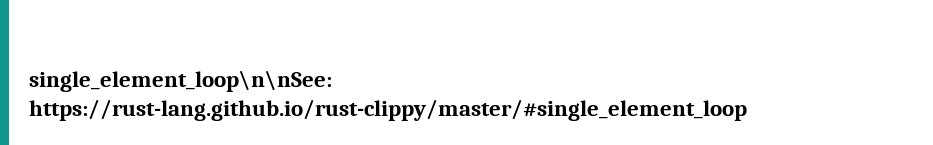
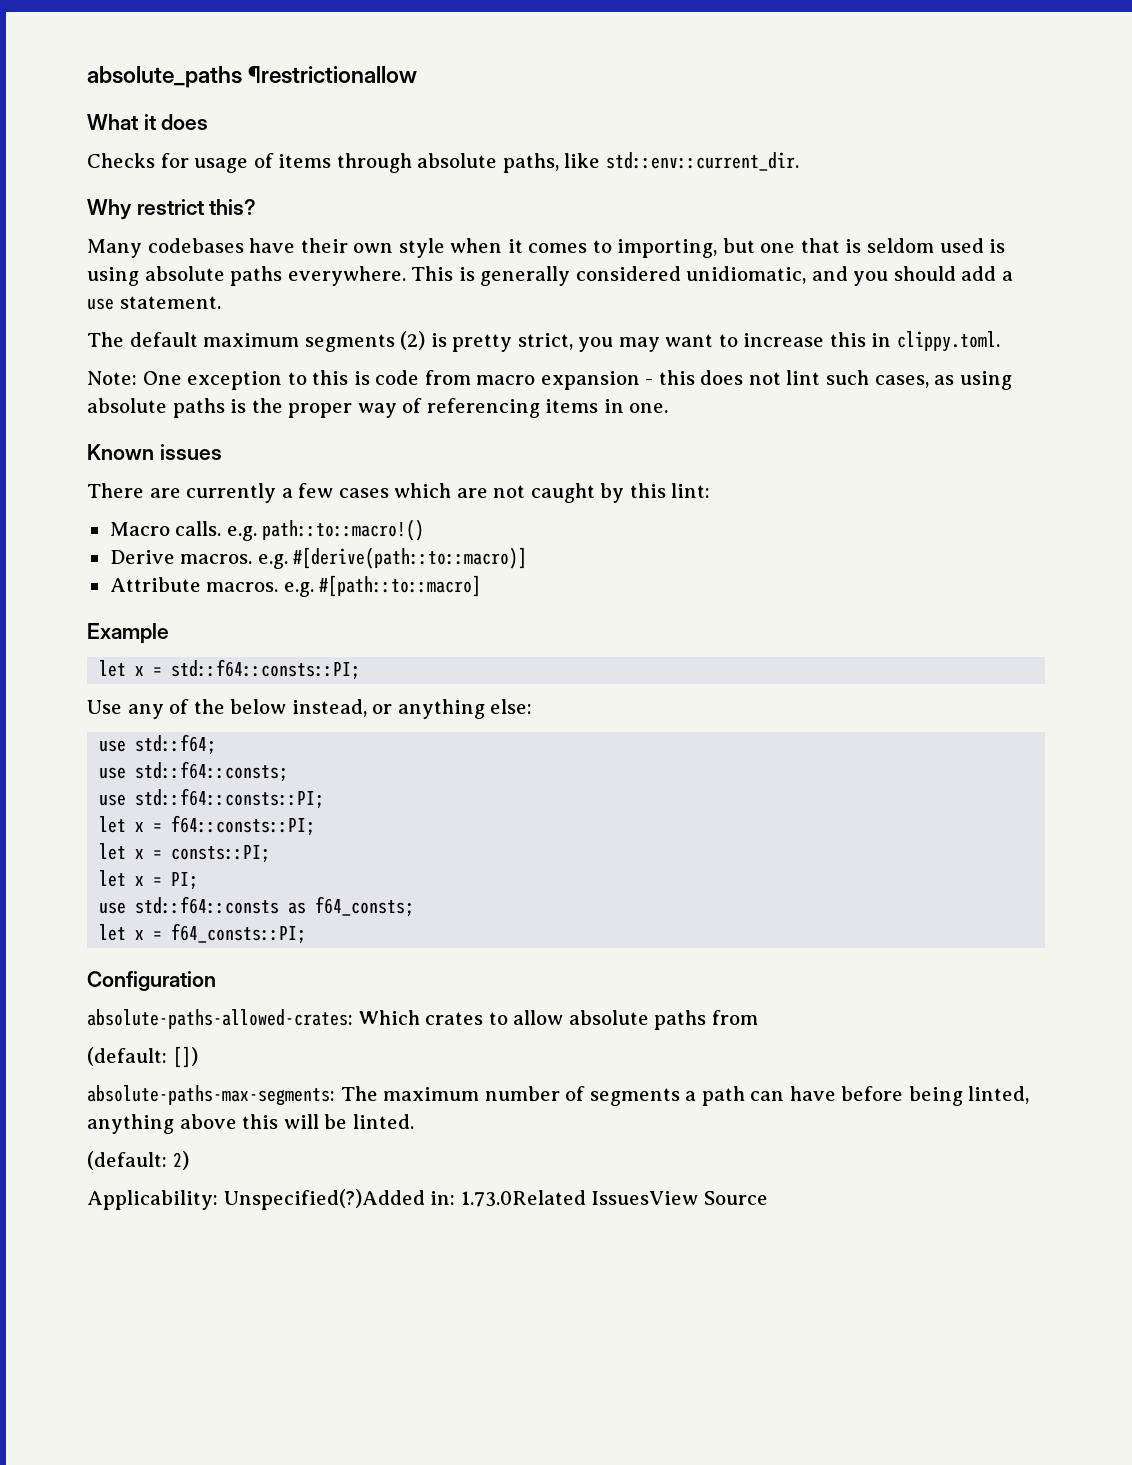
[29,70,332,92] [29,99,747,121] single_element_loop\n\nSee: https://rust-lang.github.io/rust-clippy/master/#single_element_loop -> [87,66,418,88] [87,114,209,130] [87,152,799,173] [87,199,257,220] [87,238,1006,258] [87,266,1013,286] [87,296,221,310] [87,331,1001,352] [87,370,1012,390] [87,398,669,418] [87,444,222,460] [87,483,711,503] [109,519,425,541] [109,547,528,569] [109,575,482,597] [87,623,169,644] [99,659,361,680] [87,699,533,719] [99,734,217,755] [99,761,289,782] [99,788,325,809] [99,815,316,836] [99,843,271,863] [99,870,199,890] [99,896,415,917] [99,923,307,944] [87,971,216,991] [87,1009,758,1030] [87,1046,198,1068] [87,1085,1030,1106] [87,1114,414,1134] [87,1151,189,1170] [87,1189,768,1210] absolute_paths ¶restrictionallow // What it does // Checks for usage of items through absolute paths, like std::env::current_dir. // Why restrict this? // Many codebases have their own style when it comes to importing, but one that is seldom used is using absolute paths everywhere. This is generally considered unidiomatic, and you should add a use statement. // The default maximum segments (2) is pretty strict, you may want to increase this in clippy.toml. // Note: One exception to this is code from macro expansion - this does not lint such cases, as using absolute paths is the proper way of referencing items in one. // Known issues // There are currently a few cases which are not caught by this lint: // Macro calls. e.g. path::to::macro!() // Derive macros. e.g. #[derive(path::to::macro)] // Attribute macros. e.g. #[path::to::macro] // Example // let x = std::f64::consts::PI; // Use any of the below instead, or anything else: // use std::f64; // use std::f64::consts; // use std::f64::consts::PI; // let x = f64::consts::PI; // let x = consts::PI; // let x = PI; // use std::f64::consts as f64_consts; // let x = f64_consts::PI; // Configuration // absolute-paths-allowed-crates: Which crates to allow absolute paths from // (default: []) // absolute-paths-max-segments: The maximum number of segments a path can have before being linted, anything above this will be linted. // (default: 2) // Applicability: Unspecified(?)Added in: 1.73.0Related IssuesView Source

